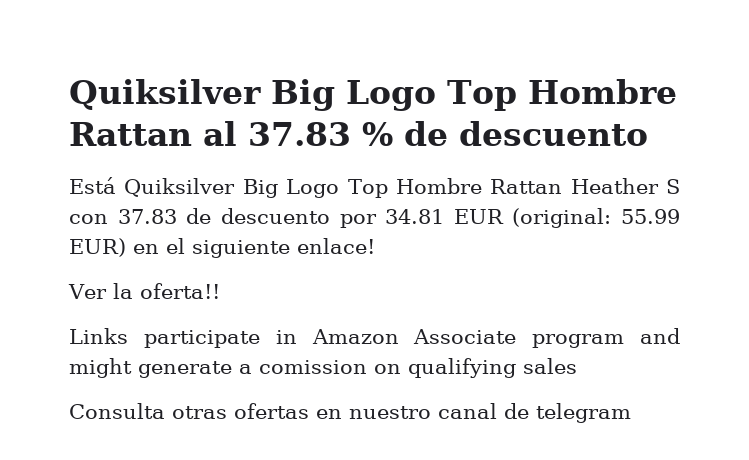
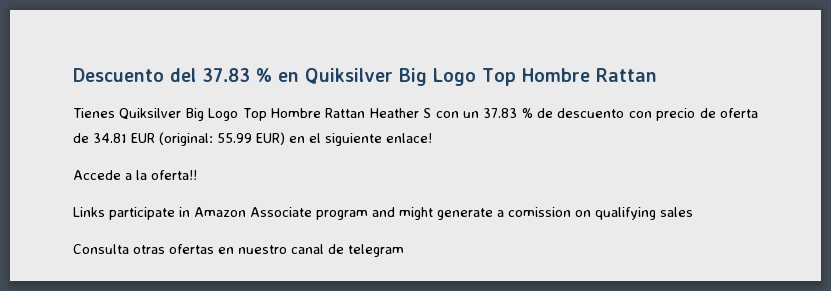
[69,79,677,111] [69,121,649,146] [69,177,116,194] Quiksilver Big Logo Top Hombre Rattan al 37.83 % de descuento // Está -> [73,68,657,86] [73,108,115,118] Descuento del 37.83 % en Quiksilver Big Logo Top Hombre Rattan // Tienes
[117,208,377,228] 37.83 de descuento por -> [462,108,759,121] [73,133,89,143] un 37.83 % de descuento con precio de oferta de
[68,284,107,299] Ver -> [73,170,132,180] Accede a

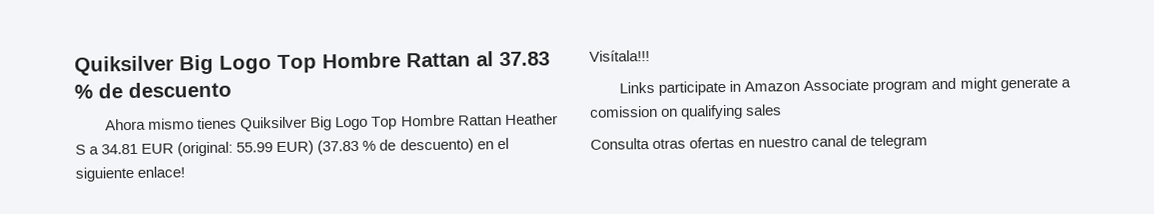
[73,68,657,86] [73,108,115,118] Descuento del 37.83 % en Quiksilver Big Logo Top Hombre Rattan // Tienes -> [74,51,550,76] [74,81,232,99] [105,117,238,131] Quiksilver Big Logo Top Hombre Rattan al 37.83 % de descuento // Ahora mismo tienes
[435,108,759,121] [73,133,89,143] con un 37.83 % de descuento con precio de oferta de -> [89,146,100,155] a
(285, 138) none -> [317,138,474,155] (37.83 % de descuento)
[73,170,197,180] Accede a la oferta!! -> [589,50,650,62] Visítala!!!

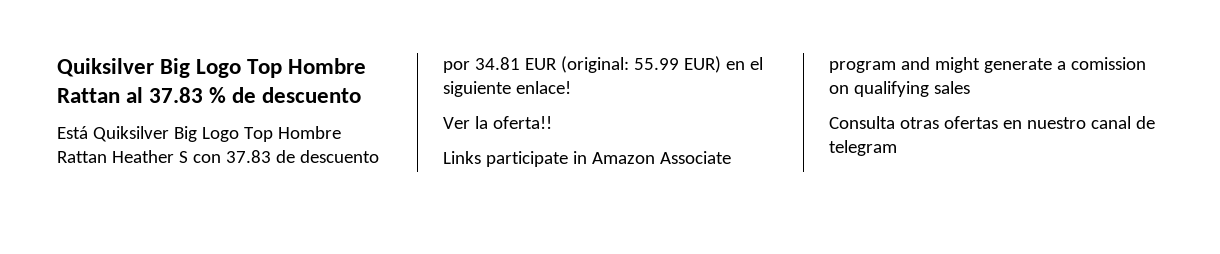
[105,117,238,131] Ahora mismo tienes -> [57,126,88,139] Está
[89,146,100,155] a -> [192,150,379,163] [443,61,470,73] con 37.83 de descuento por
[317,138,474,155] (37.83 % de descuento) -> (721, 64) none
[589,50,650,62] Visítala!!! -> [443,116,552,129] Ver la oferta!!

